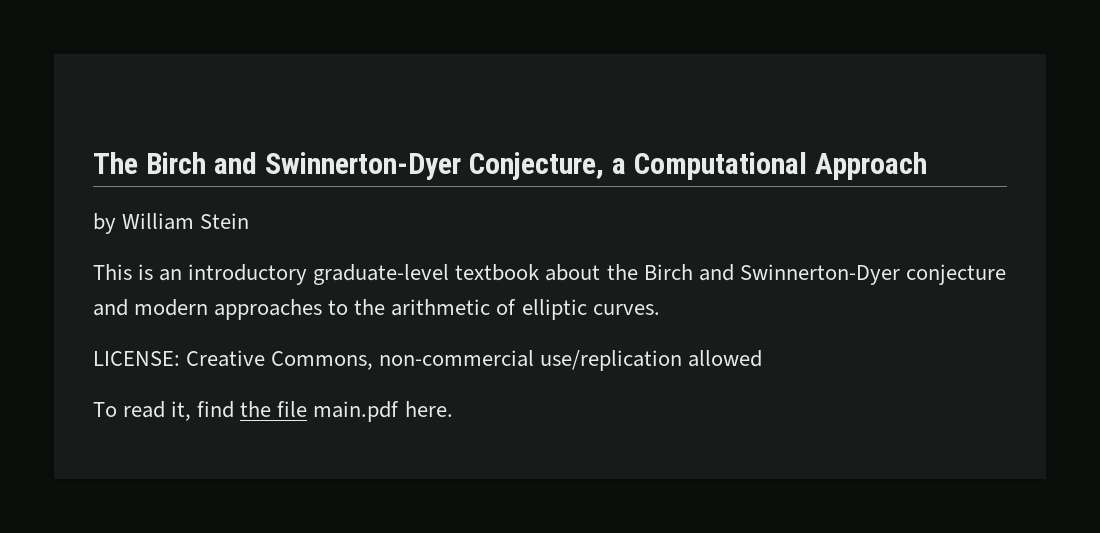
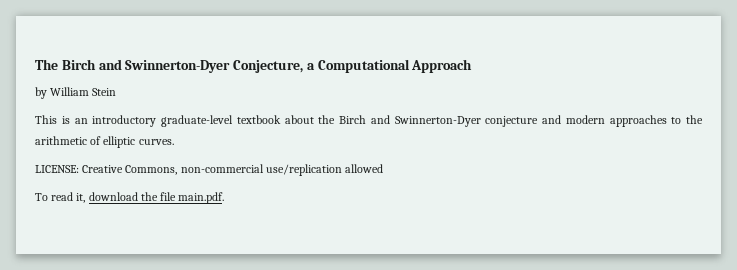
[197,401,235,418] find -> [88,192,138,201] download
[313,401,453,422] main.pdf here. -> [178,192,225,204] main.pdf.

